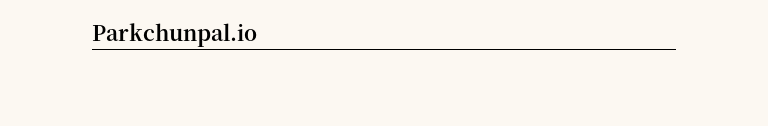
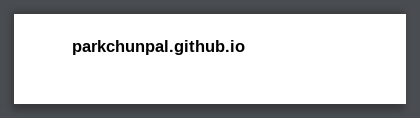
[92,23,257,47] Parkchunpal.io -> [72,40,245,55] parkchunpal.github.io

